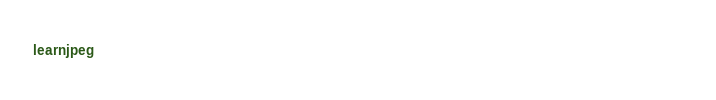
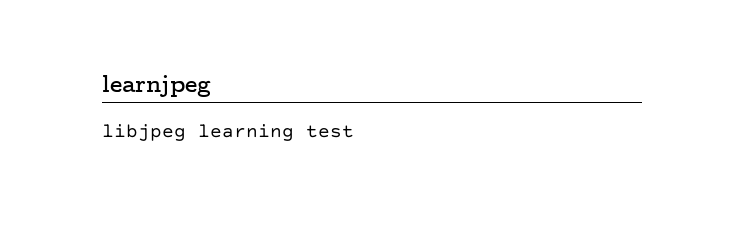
(94, 51) none -> [102,124,354,141] // libjpeg learning test

